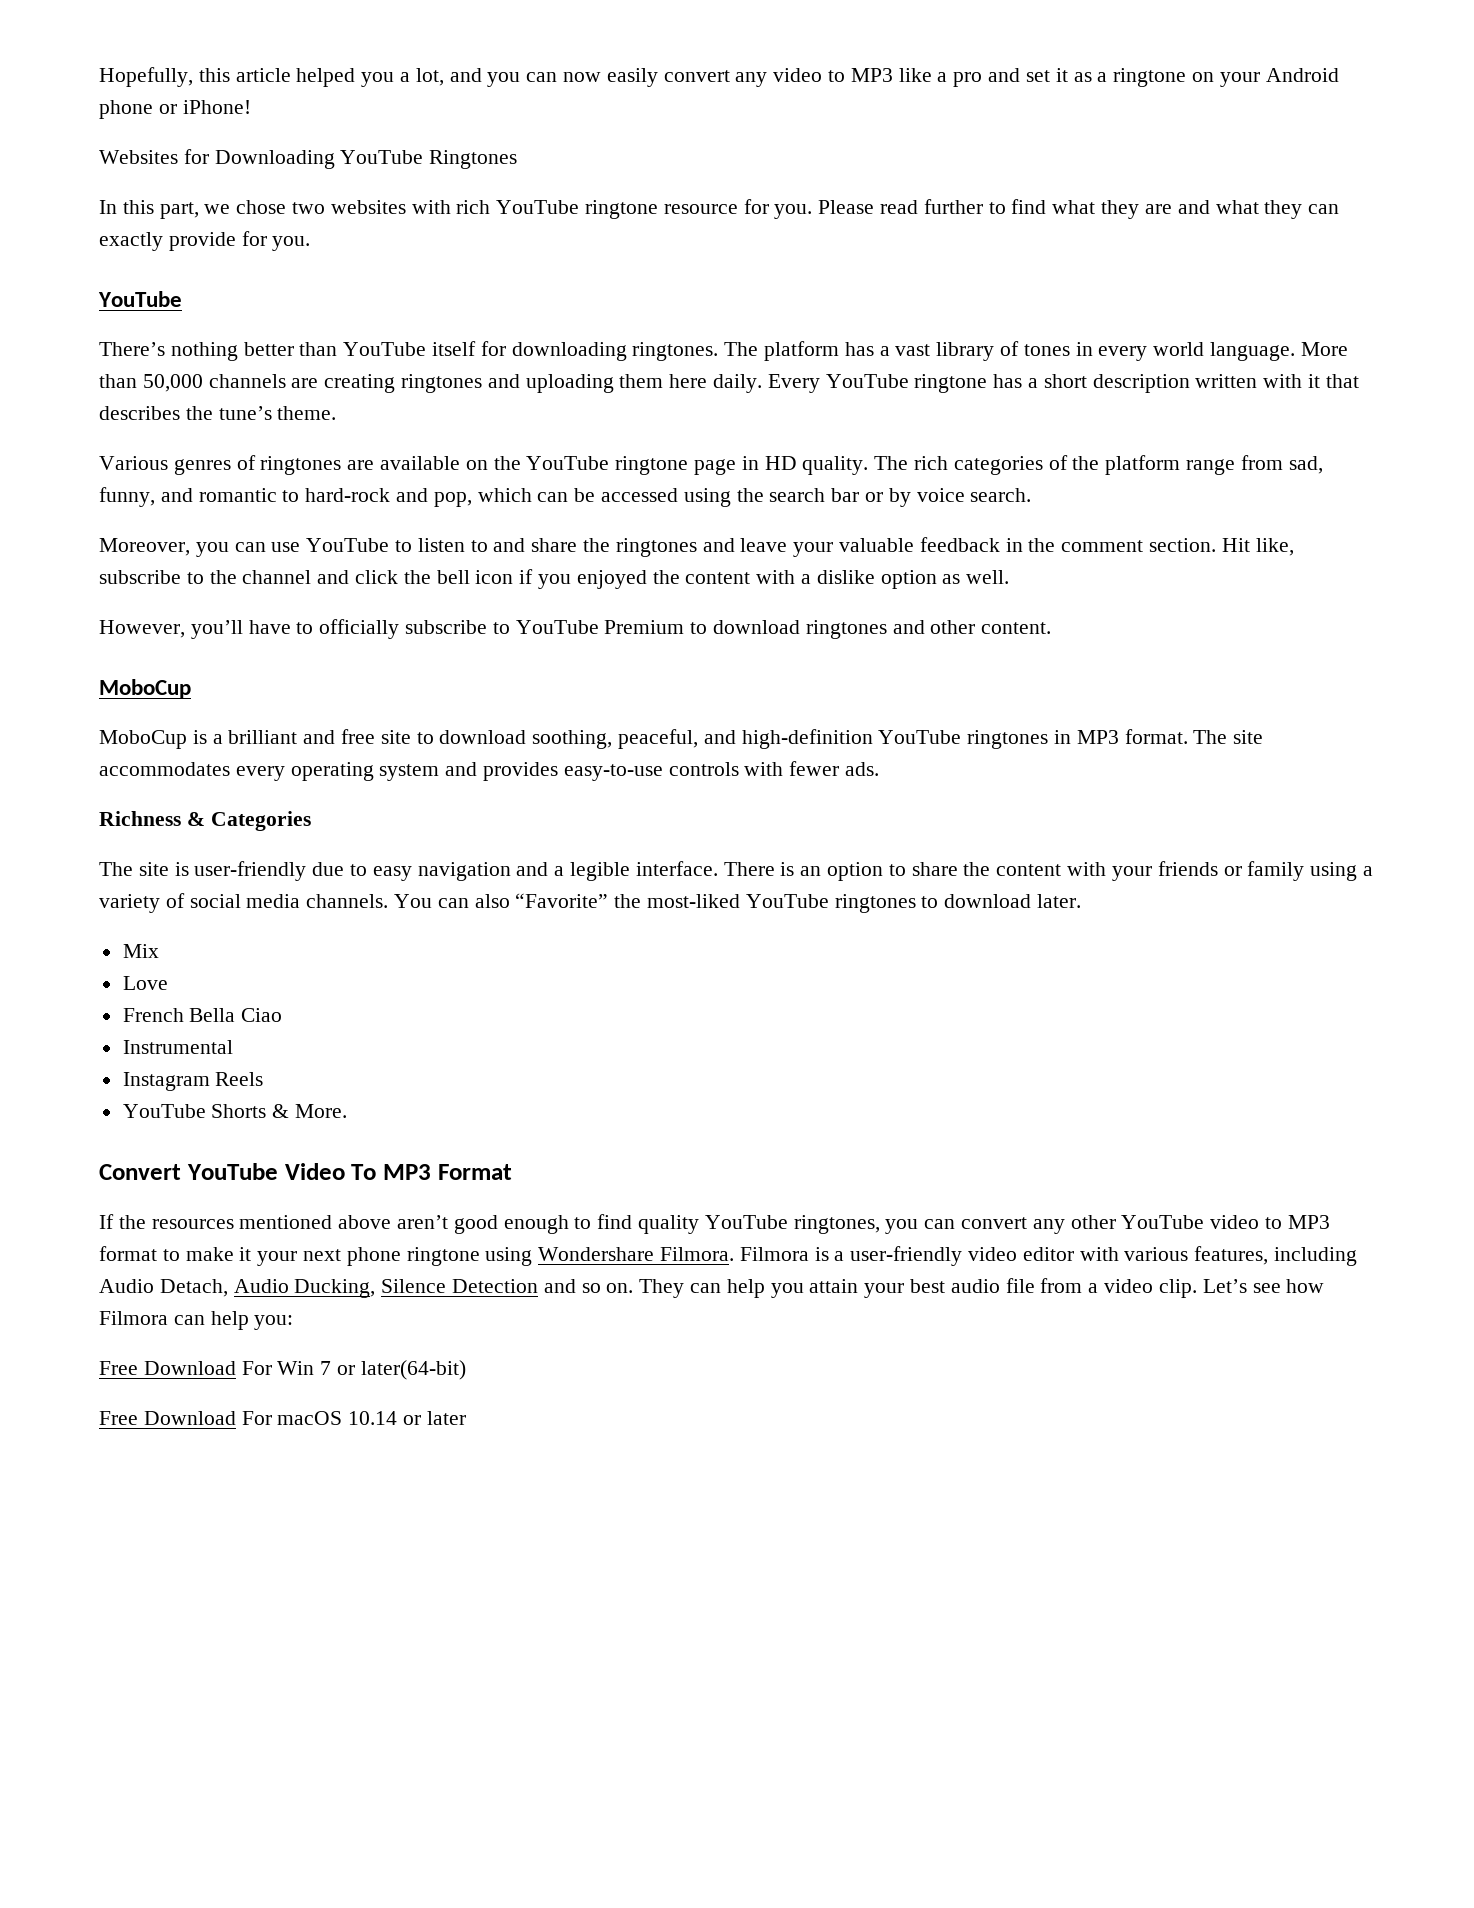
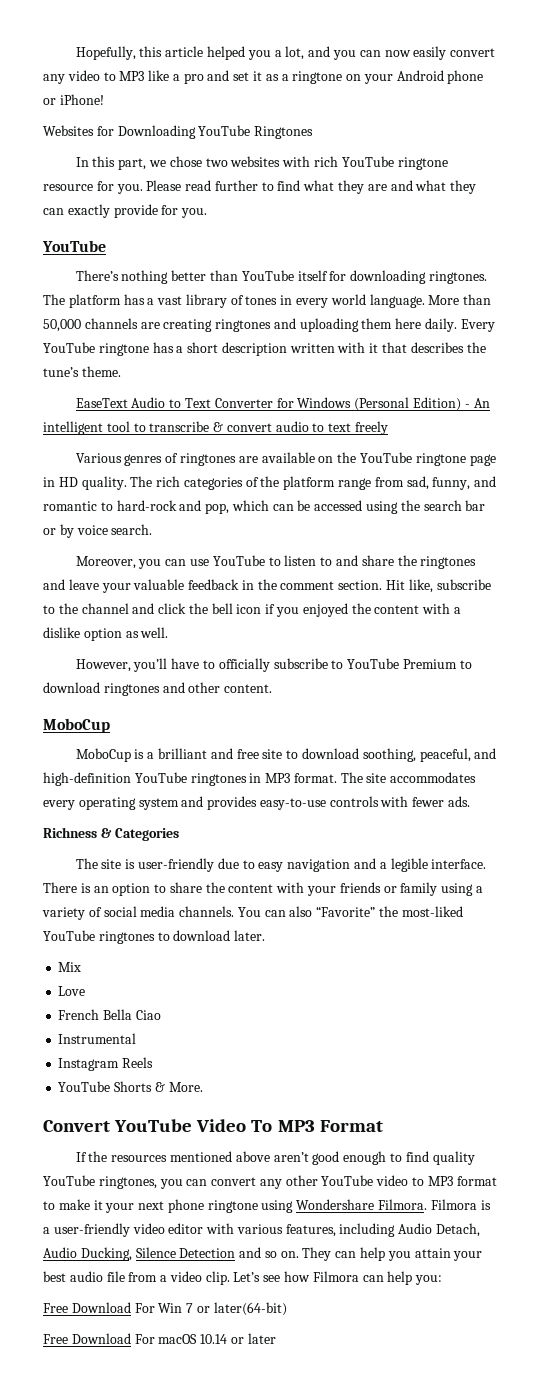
(337, 413) none -> [75,397,490,411] [43,421,389,435] // EaseText Audio to Text Converter for Windows (Personal Edition) - An intelligent tool to transcribe & convert audio to text freely

